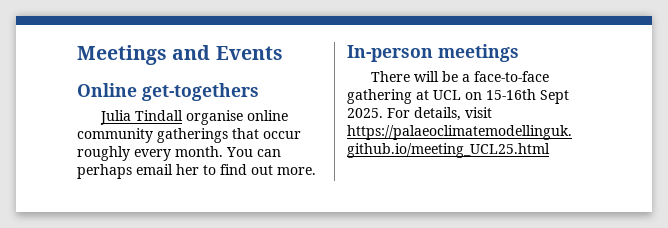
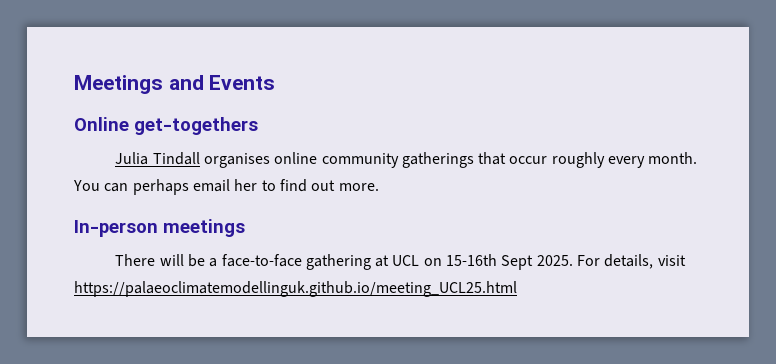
[186,110,244,125] organise -> [203,153,270,168] organises

